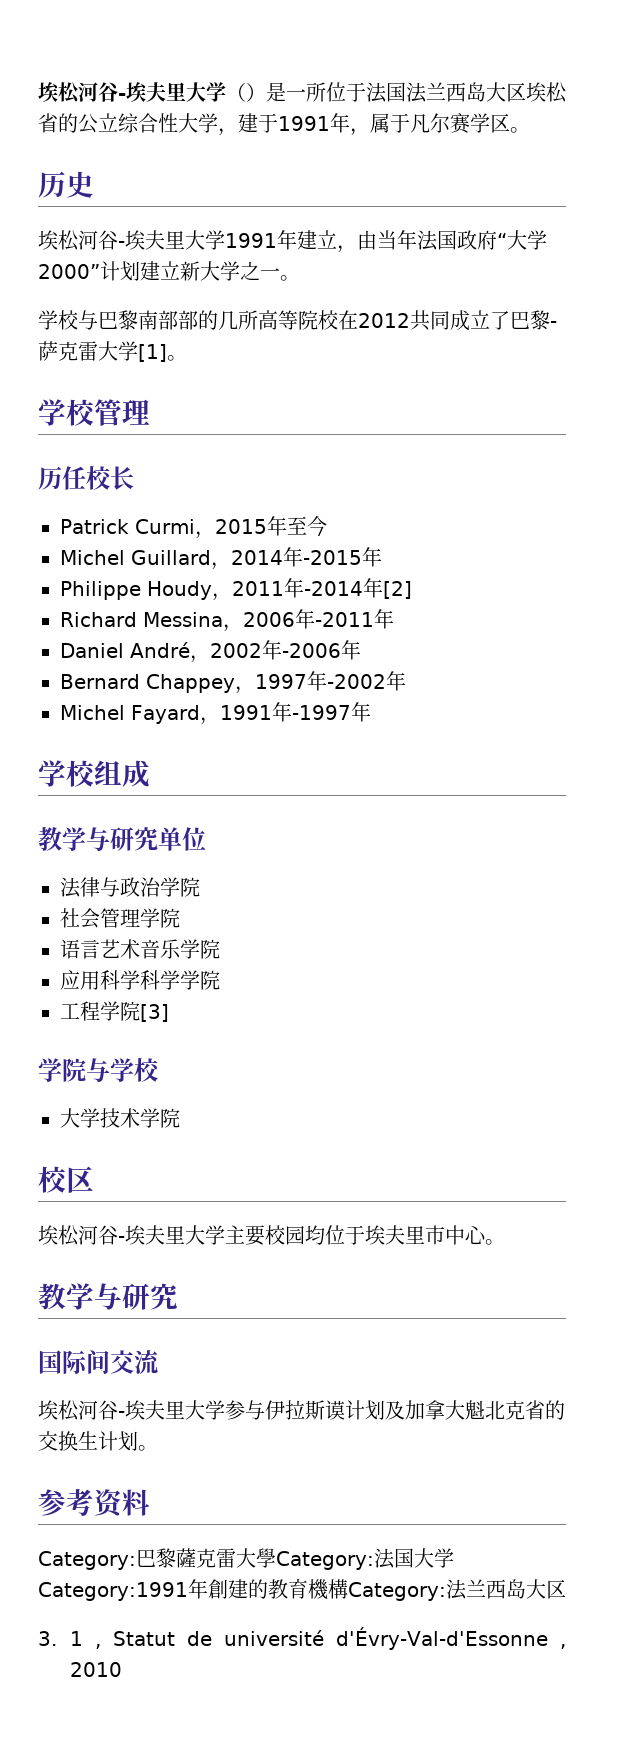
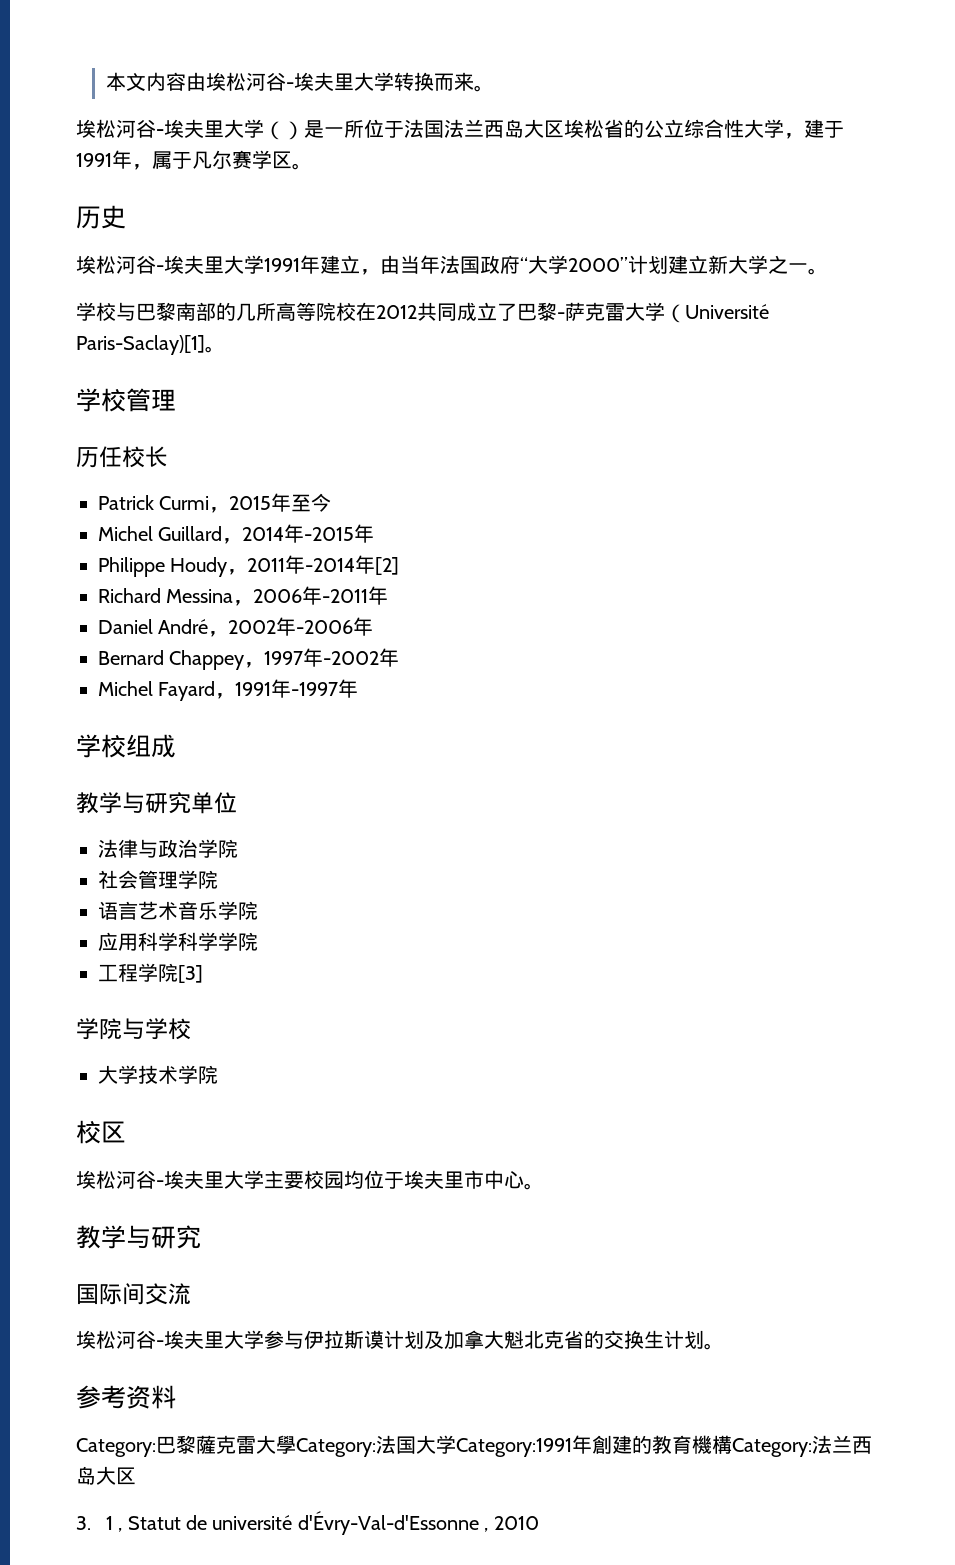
(38, 92) none -> [105,72,494,92] 本文内容由埃松河谷-埃夫里大学转换而来。 //
[178,310,198,330] 部 -> (216, 311) none
[138,344,167,362] [1] -> [665,304,769,323] [76,335,205,355] （Université Paris-Saclay)[1]

